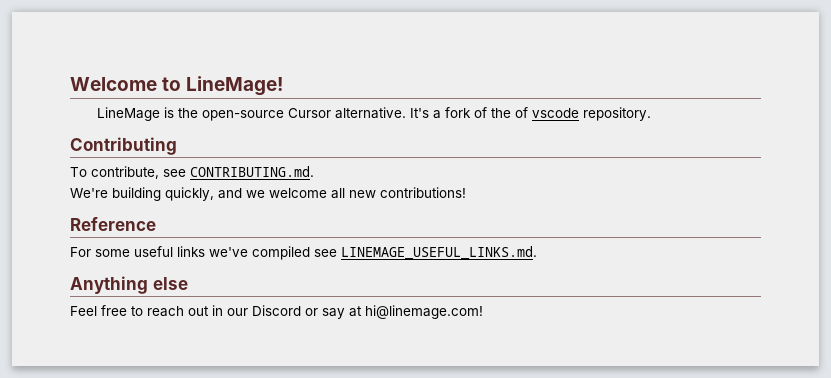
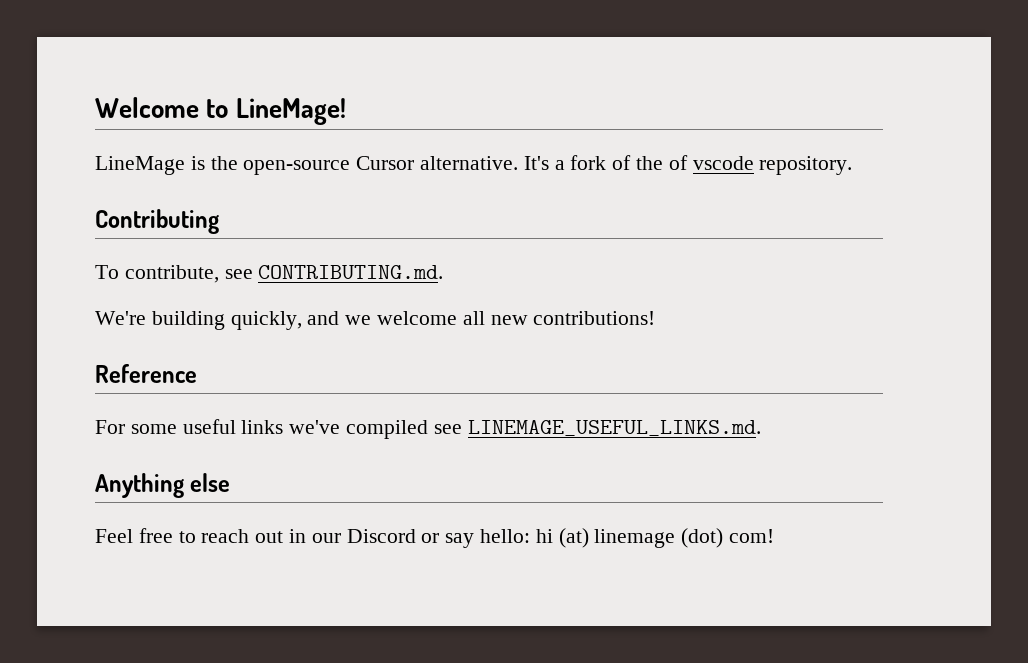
[349,305,483,319] at hi@linemage.com! -> [480,528,775,548] hello: hi (at) linemage (dot) com!

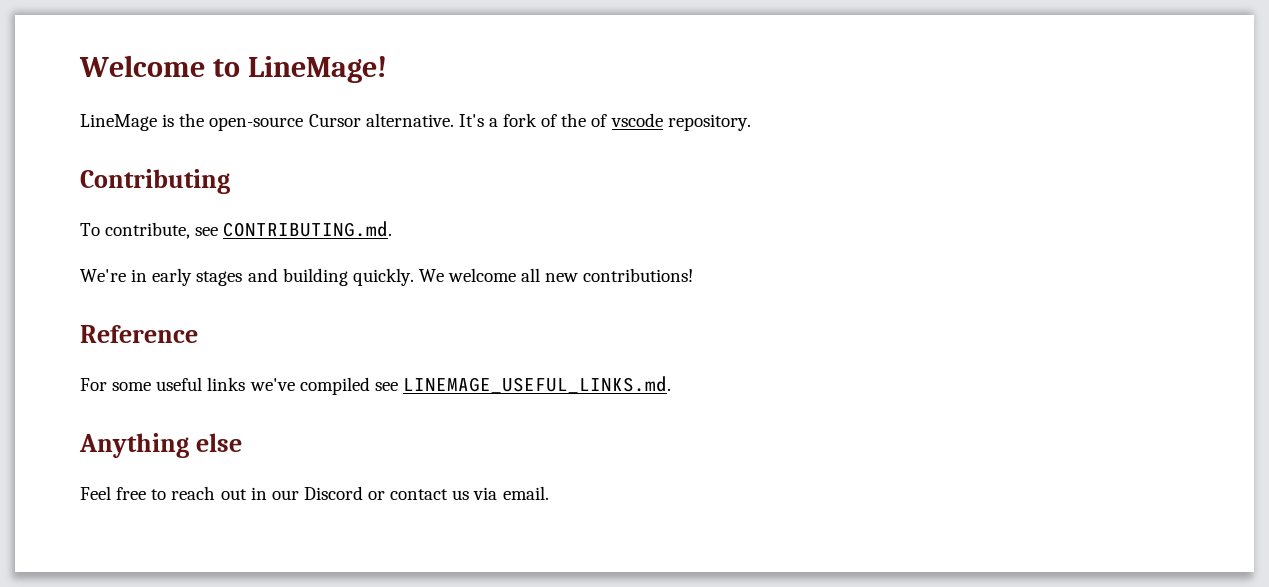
[151,311,372,330] building quickly, and we -> [131,268,444,286] in early stages and building quickly. We
[445,528,775,548] say hello: hi (at) linemage (dot) com! -> [390,486,549,500] contact us via email.

